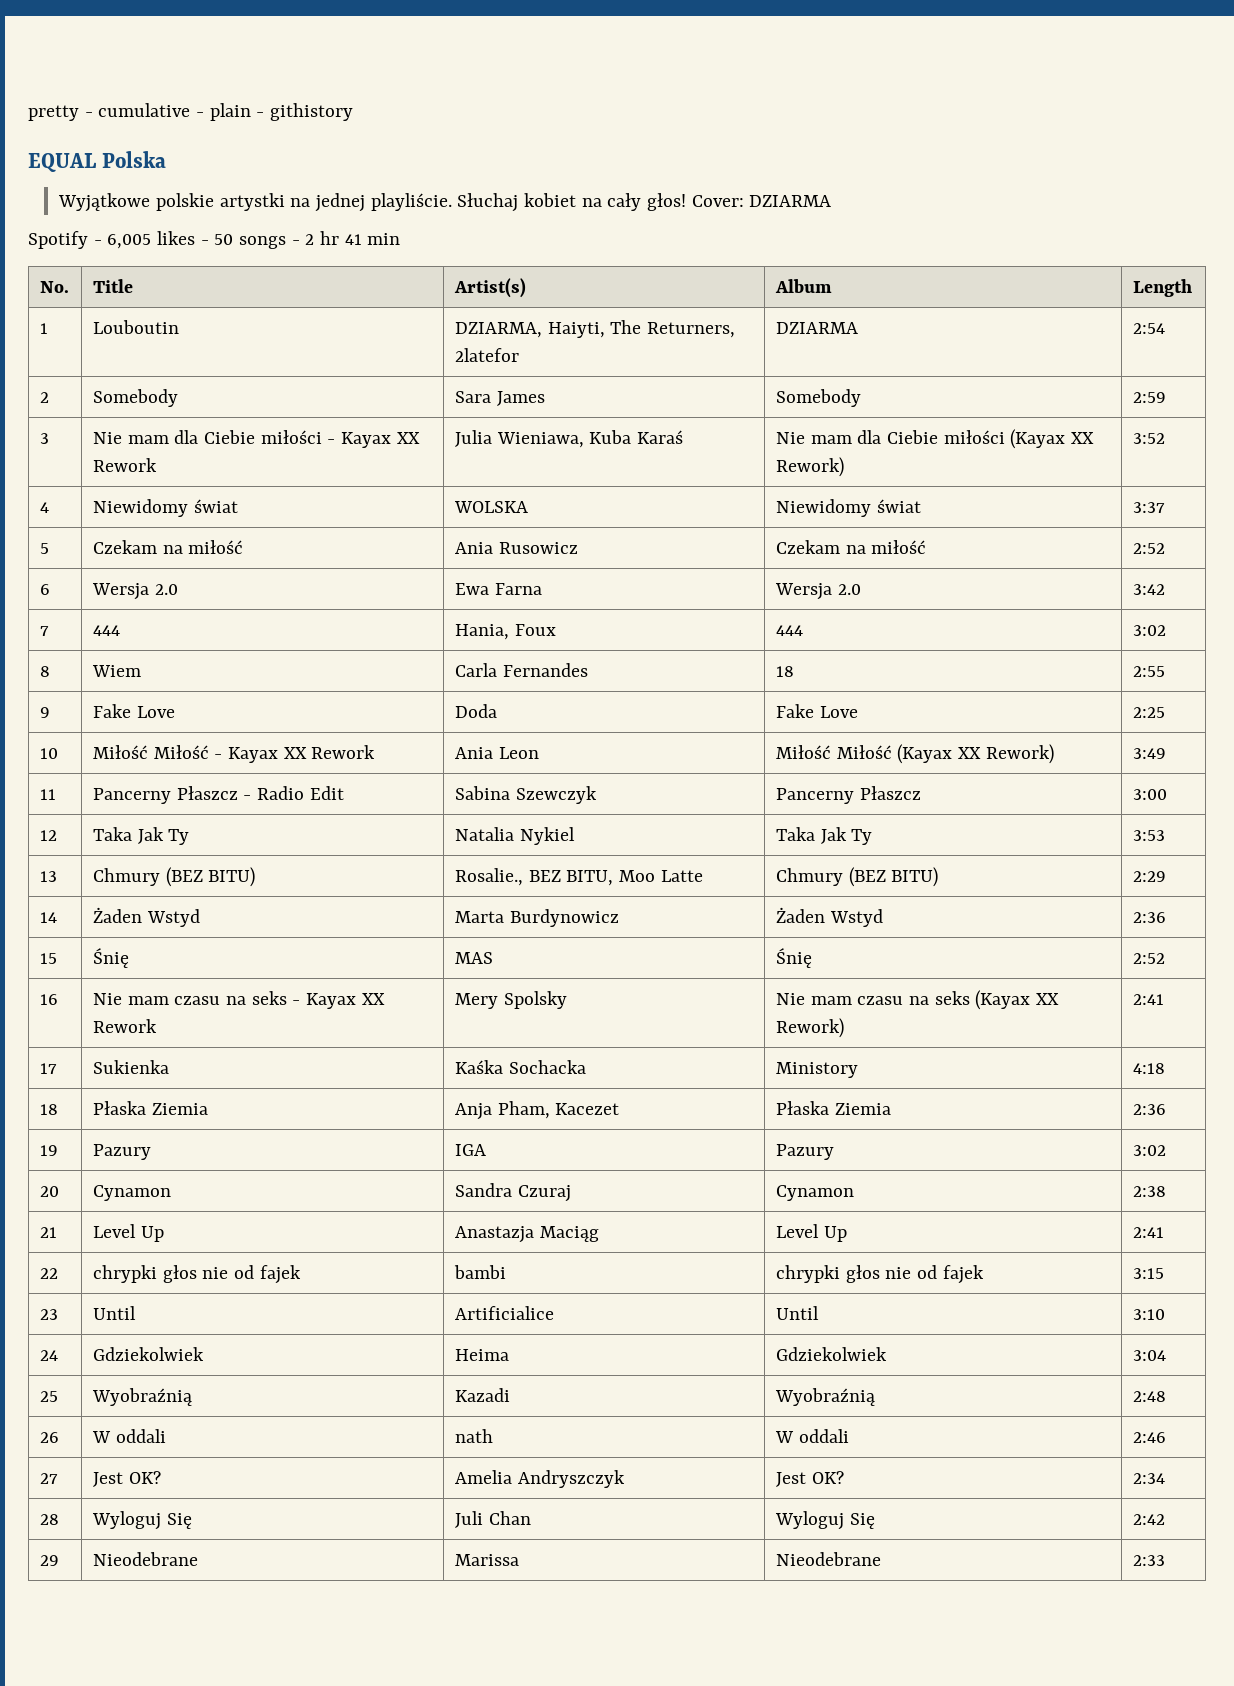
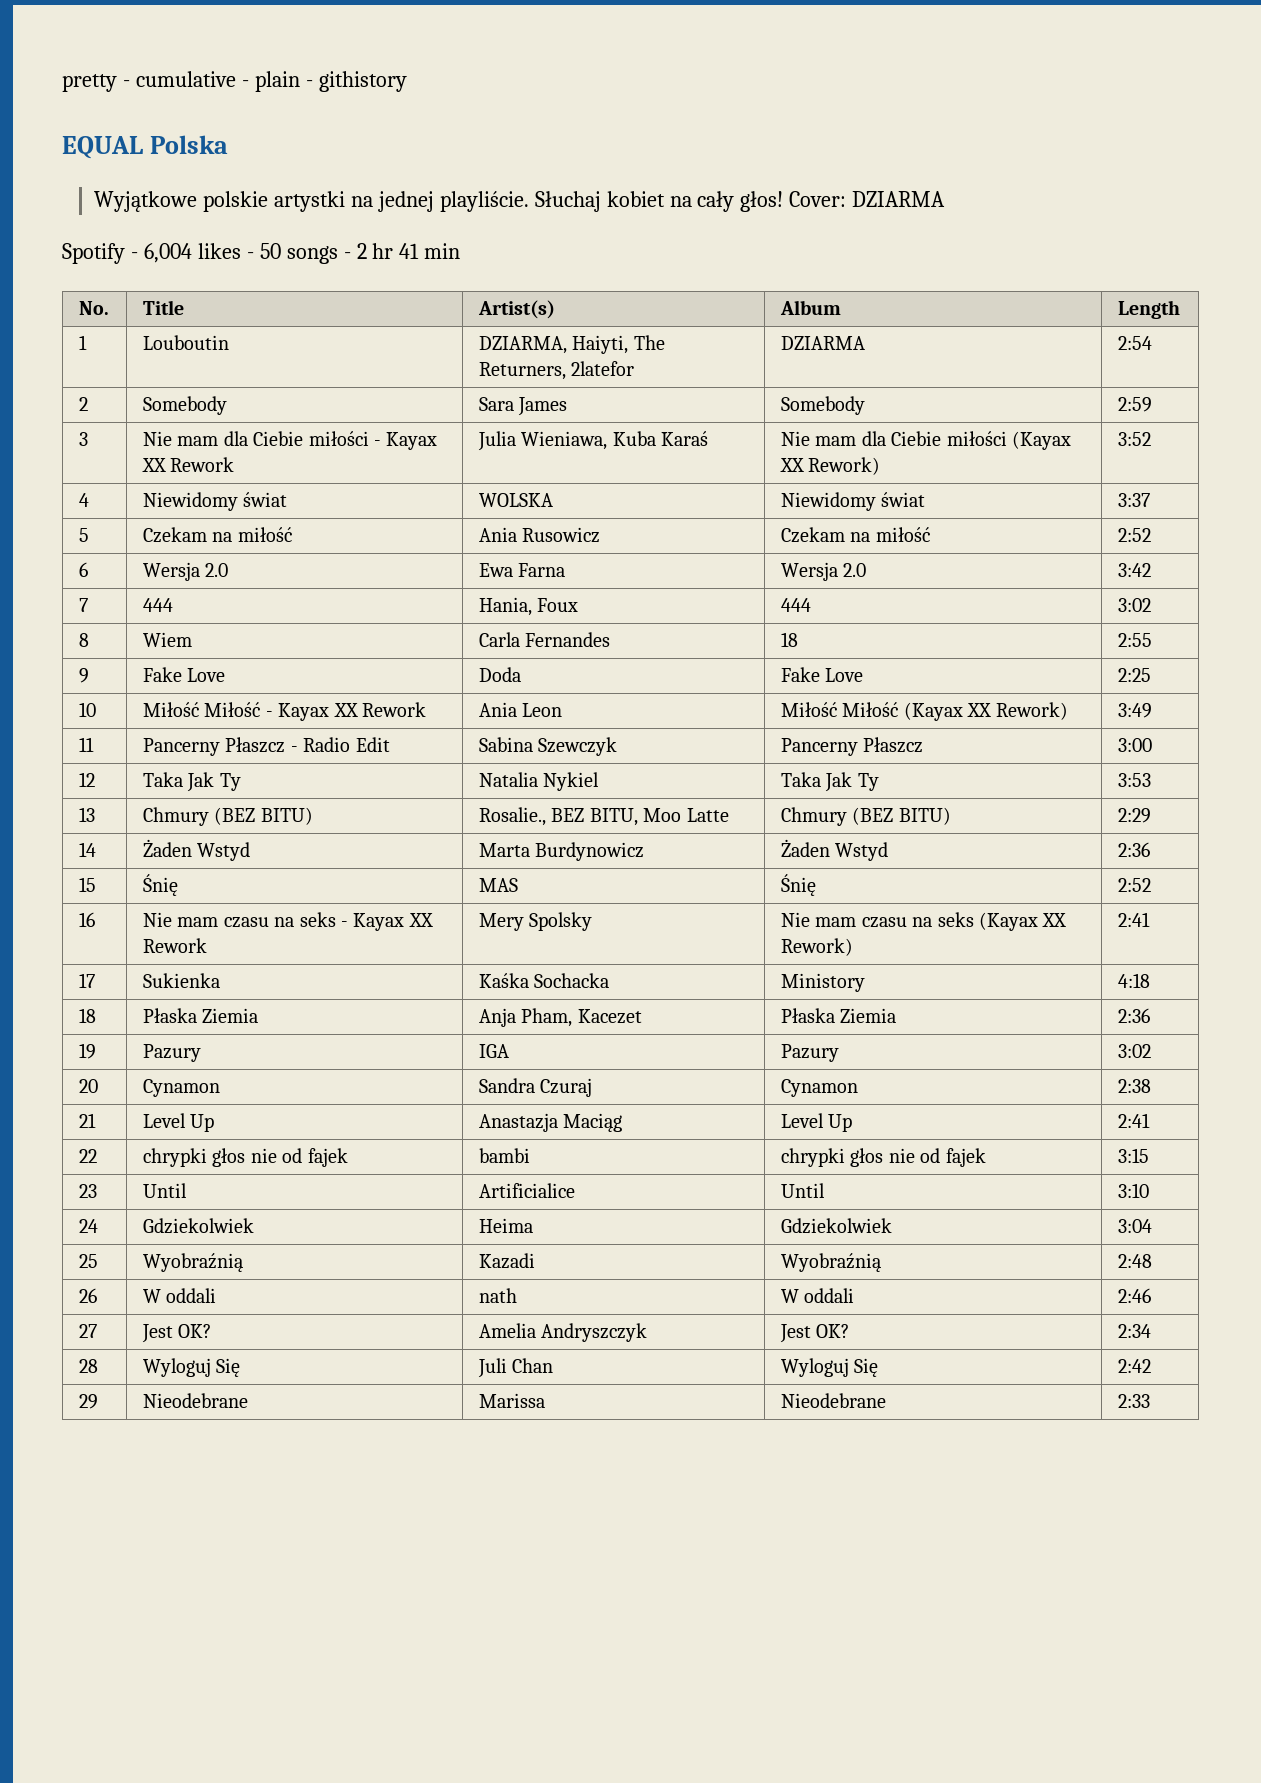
[107,234,152,249] 6,005 -> [143,243,192,263] 6,004

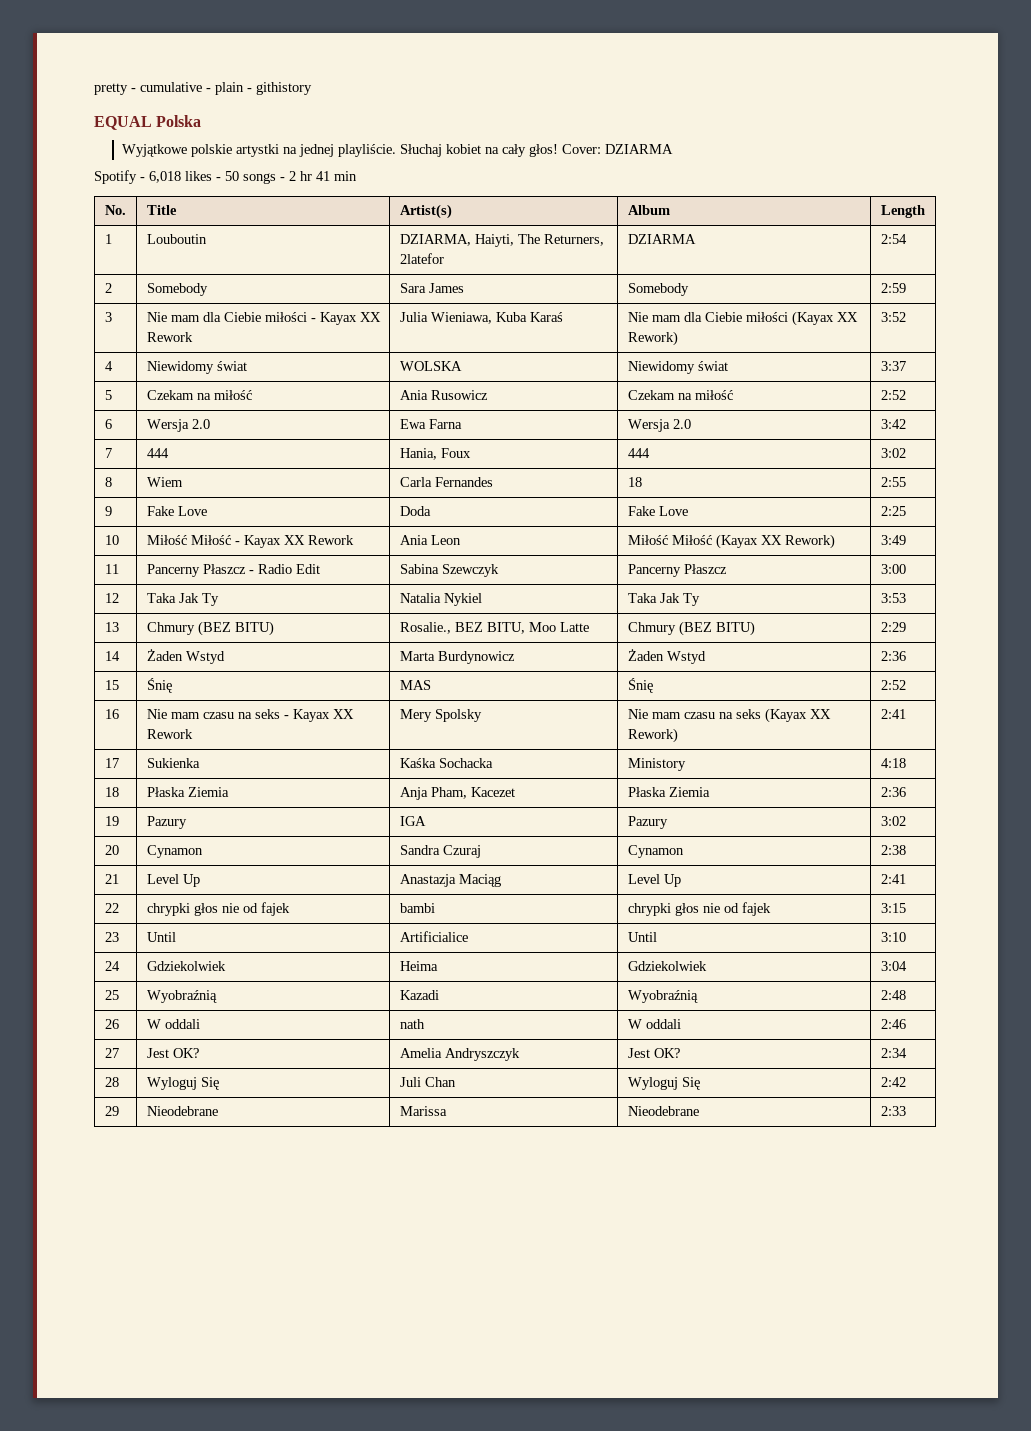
[143,243,192,263] 6,004 -> [149,171,181,183] 6,018

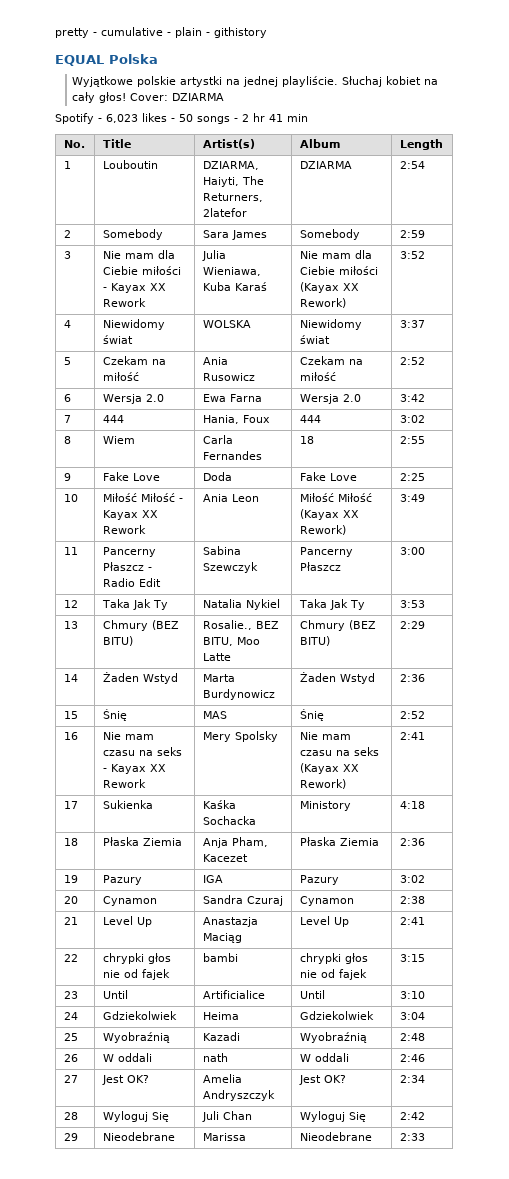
[149,171,181,183] 6,018 -> [106,114,138,123] 6,023

